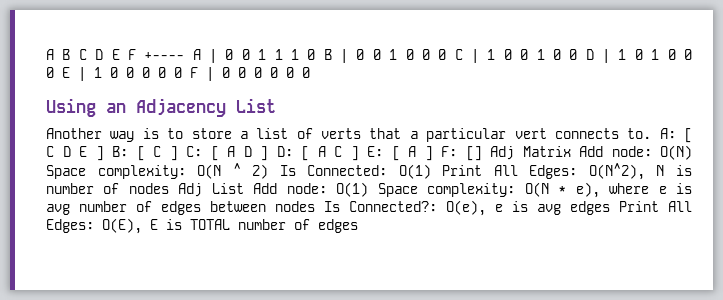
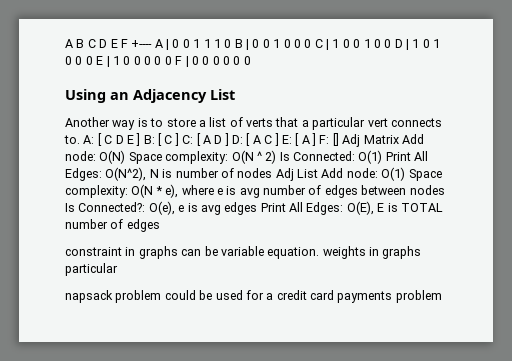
(358, 226) none -> [65,246,422,259] [65,263,118,276] [65,290,442,303] // constraint in graphs can be variable equation. weights in graphs particular // napsack problem could be used for a credit card payments problem

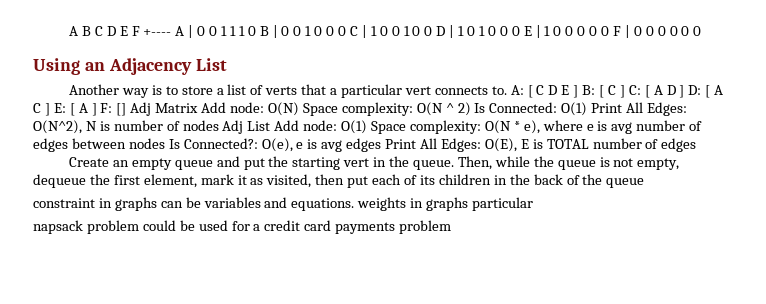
(160, 225) none -> [68,156,680,170] [33,174,645,188] // Create an empty queue and put the starting vert in the queue. Then, while the queue is not empty, dequeue the first element, mark it as visited, then put each of its children in the back of the queue
[220,246,320,259] variable equation. -> [203,197,355,211] variables and equations.

